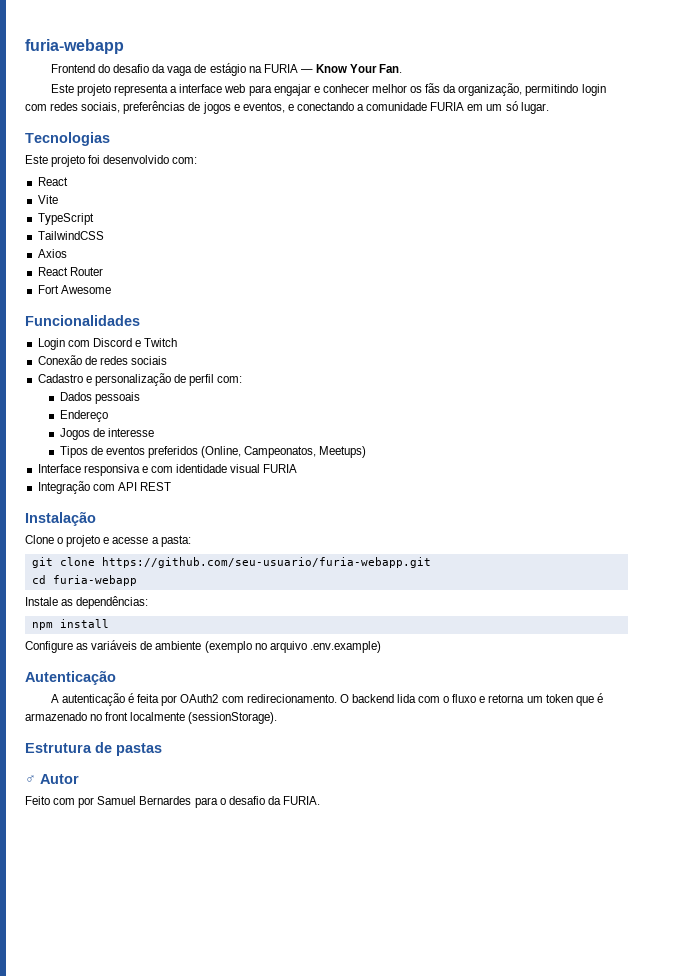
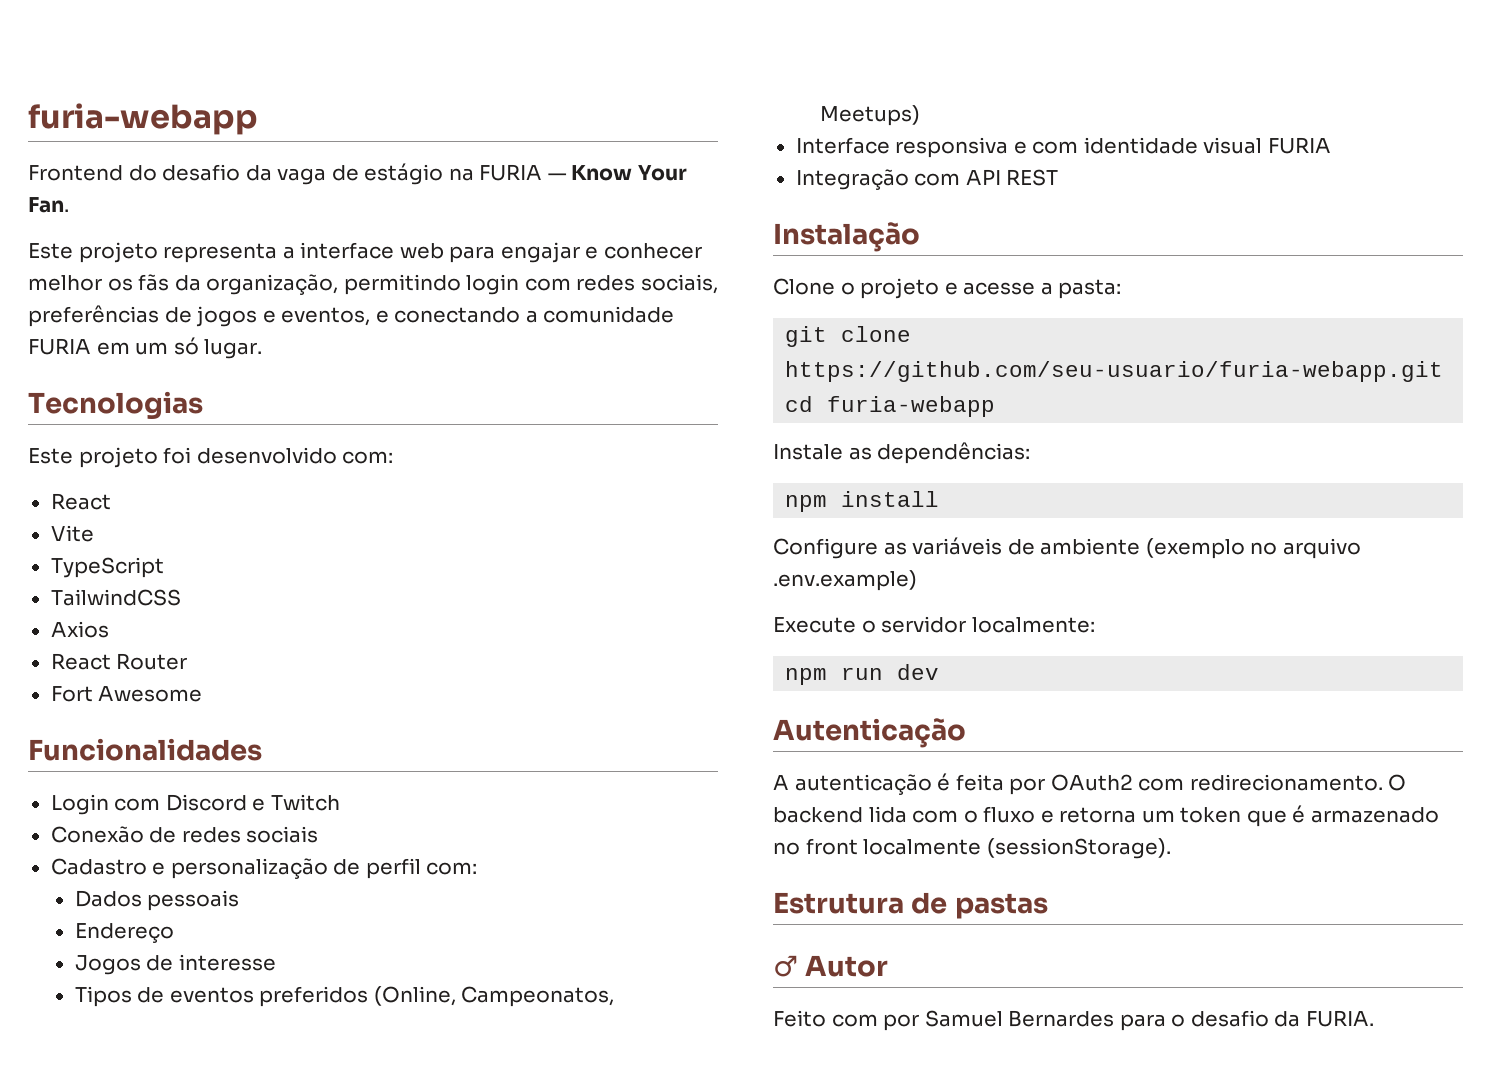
(381, 647) none -> [773,616,1095,633] [785,664,940,685] // Execute o servidor localmente: // npm run dev

